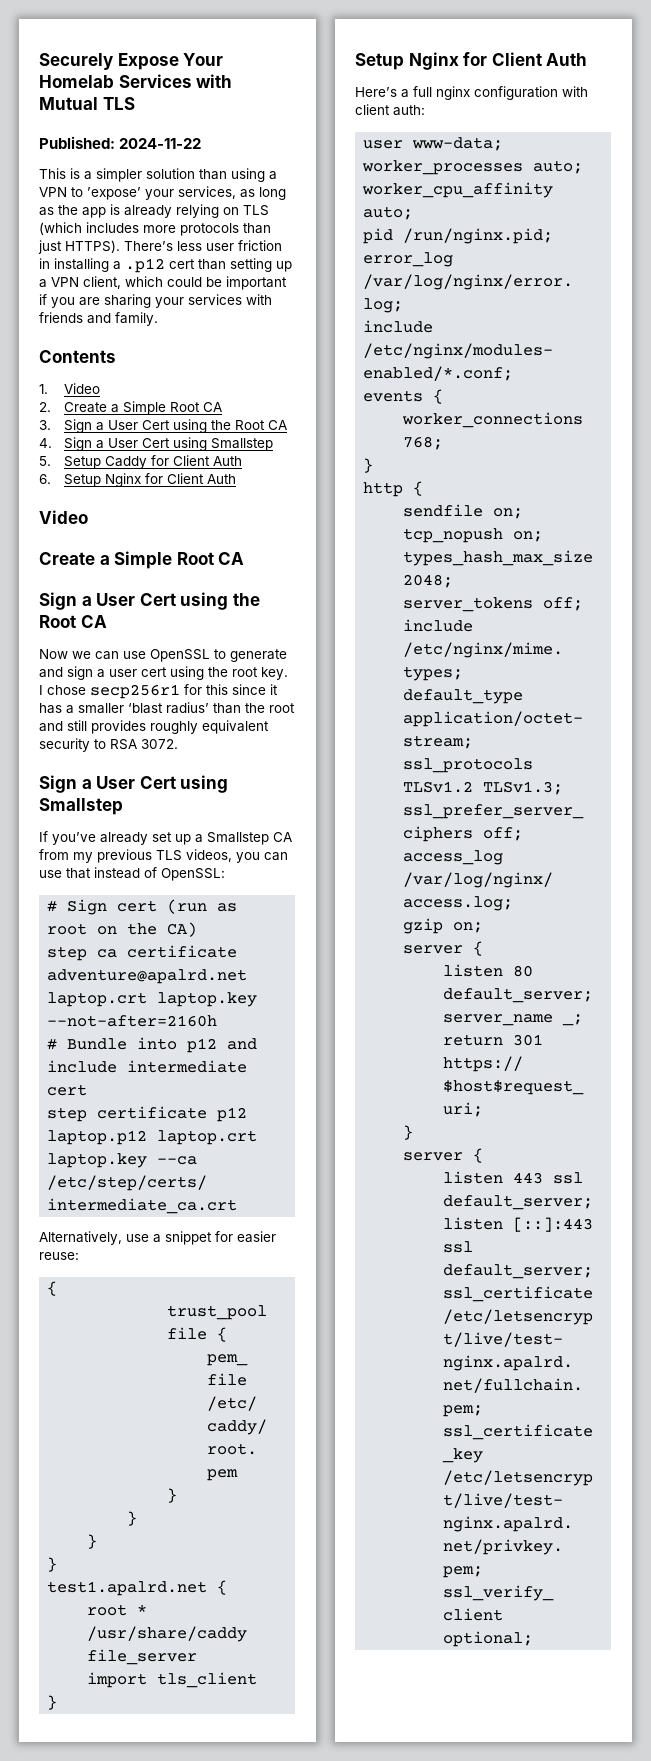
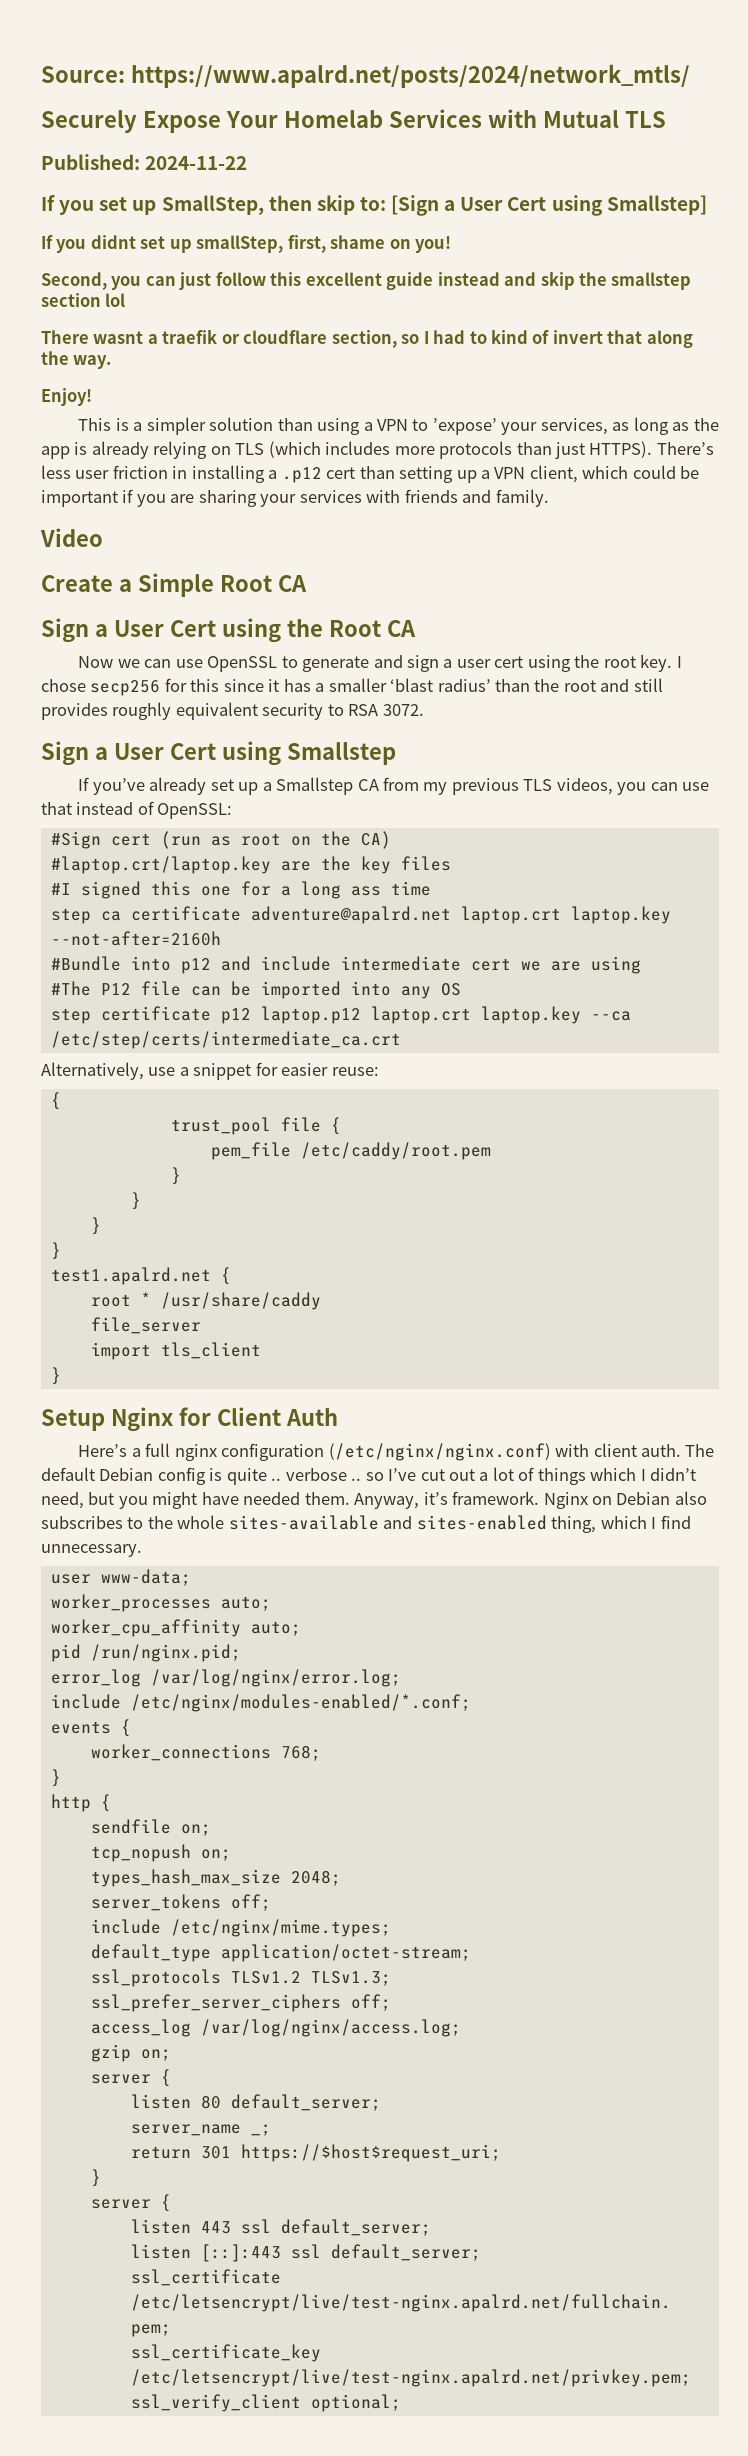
(39, 61) none -> [41,64,690,88] Source: https://www.apalrd.net/posts/2024/network_mtls/ //
(202, 143) none -> [41,195,707,216] [41,235,452,253] [41,272,692,290] [41,293,126,307] [41,330,693,348] [41,351,112,369] [41,388,92,406] // If you set up SmallStep, then skip to: [Sign a User Cert using Smallstep] // If you didnt set up smallStep, first, shame on you! // Second, you can just follow this excellent guide instead and skip the smallstep section lol // There wasnt a traefik or cloudflare section, so I had to kind of invert that along the way. // Enjoy!
[39,350,116,363] [39,383,101,394] [39,401,223,415] [39,419,288,433] [39,437,274,451] [39,455,243,469] [39,473,237,487] // Contents // 1. Video // 2. Create a Simple Root CA // 3. Sign a User Cert using the Root CA // 4. Sign a User Cert using Smallstep // 5. Setup Caddy for Client Auth // 6. Setup Nginx for Client Auth -> (549, 498) none
[90,684,180,699] secp256r1 -> [90,680,161,696] secp256
[47,899,108,915] # Sign -> [50,831,101,849] #Sign
(198, 929) none -> [50,856,451,874] [50,881,431,899] // #laptop.crt/laptop.key are the key files // #I signed this one for a long ass time
[47,1038,128,1050] # Bundle -> [50,956,121,971] #Bundle
(88, 1090) none -> [520,956,641,974] [50,981,461,999] we are using // #The P12 file can be imported into any OS
(558, 93) none -> [328,1443,551,1461] (/etc/nginx/nginx.conf)
[393,105,425,116] auth: -> [640,1444,715,1457] [41,1467,697,1485] [41,1491,707,1509] [41,1515,691,1533] [41,1544,142,1557] auth. The default Debian config is quite .. verbose .. so I’ve cut out a lot of things which I didn’t need, but you might have needed them. Anyway, it’s framework. Nginx on Debian also subscribes to the whole sites-available and sites-enabled thing, which I find unnecessary.

